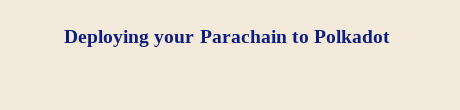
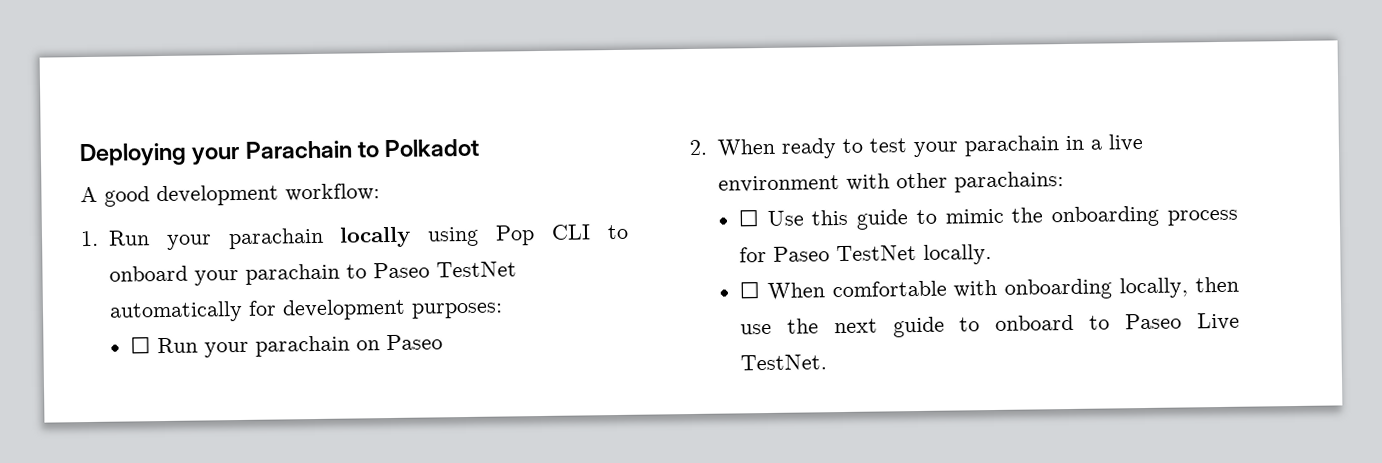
(391, 36) none -> [80,183,380,207] [80,224,630,250] [108,261,517,286] [108,298,503,323] [129,334,443,358] [689,133,1143,159] [717,171,1064,193] [737,205,1238,230] [738,244,992,265] [738,276,1239,300] [739,312,1240,338] [739,354,827,371] // A good development workflow: // 1. Run your parachain locally using Pop CLI to onboard your parachain to Paseo TestNet automatically for development purposes: // ☐ Run your parachain on Paseo // 2. When ready to test your parachain in a live environment with other parachains: // ☐ Use this guide to mimic the onboarding process for Paseo TestNet locally. // ☐ When comfortable with onboarding locally, then use the next guide to onboard to Paseo Live TestNet.

